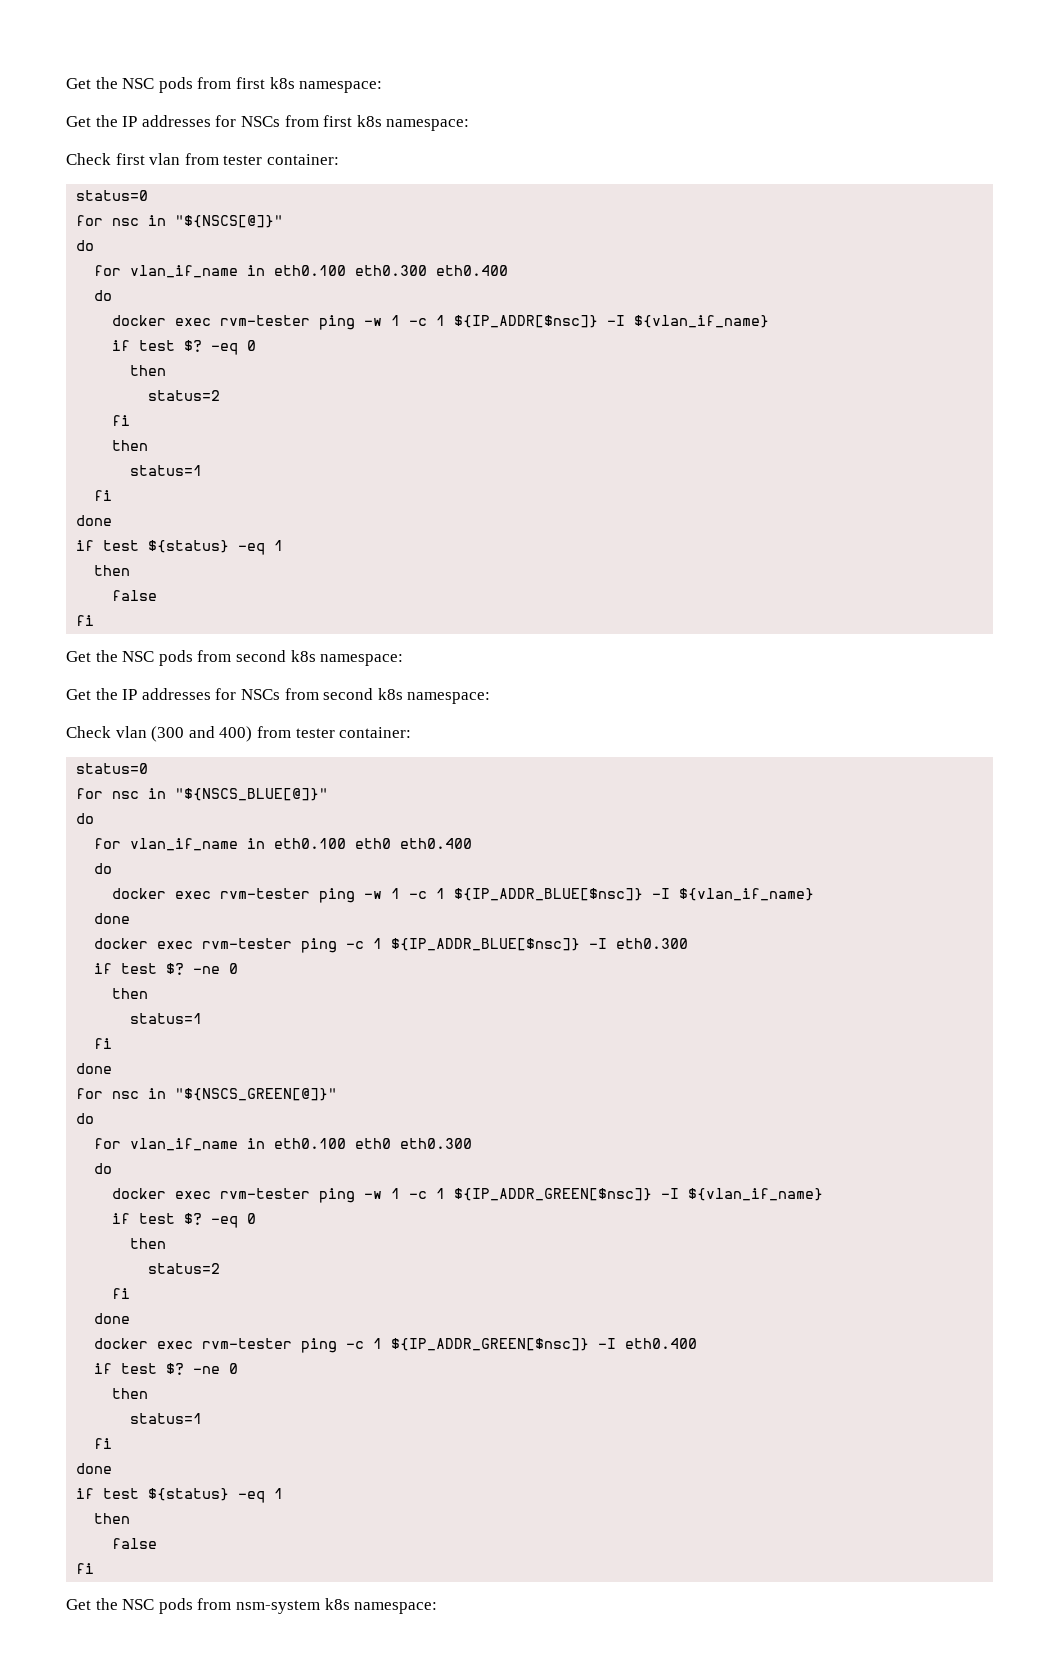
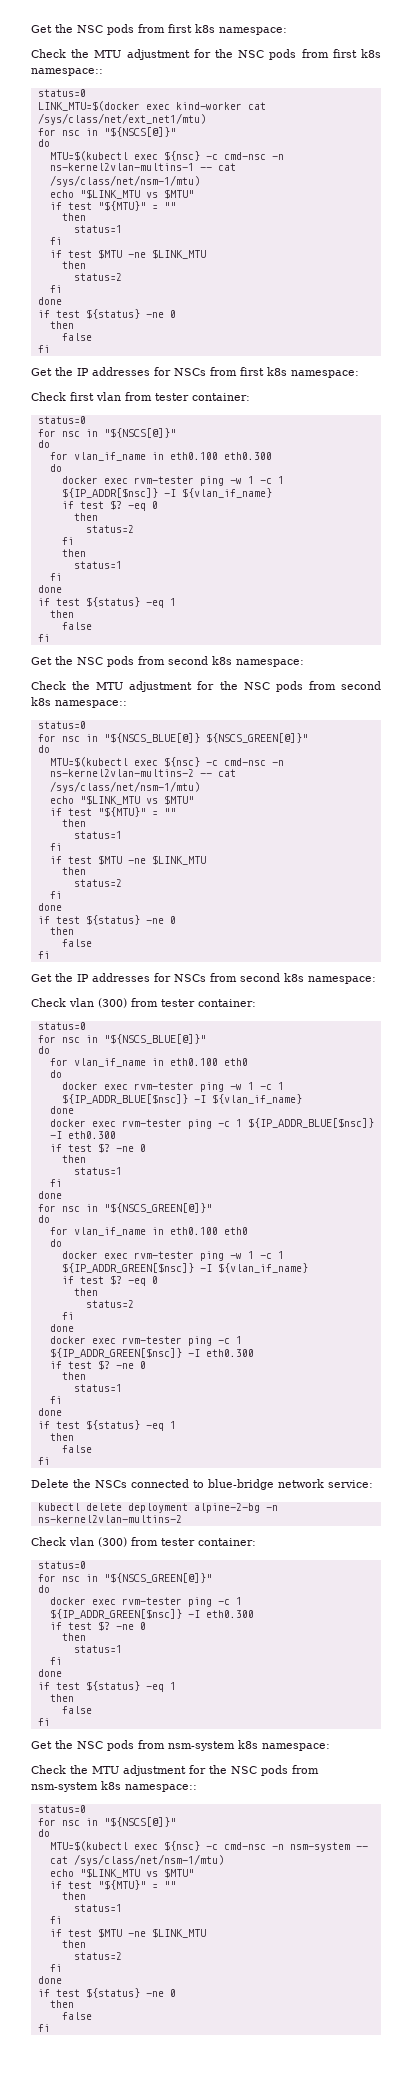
(383, 87) none -> [31,49,381,60] [31,68,103,76] [37,89,86,97] [37,101,266,111] [37,113,206,125] [37,127,176,137] [37,139,50,147] [49,151,284,161] [49,163,236,171] [49,175,200,187] [49,189,194,199] [49,201,176,211] [61,213,86,221] [73,225,122,233] [49,237,62,245] [49,249,206,259] [61,261,86,269] [73,273,122,281] [49,285,62,293] [37,297,62,305] [37,309,176,319] [49,321,74,329] [61,333,92,341] [37,345,50,353] // Check the MTU adjustment for the NSC pods from first k8s namespace:: // status=0 // LINK_MTU=$(docker exec kind-worker cat /sys/class/net/ext_net1/mtu) // for nsc in "${NSCS[@]}" // do // MTU=$(kubectl exec ${nsc} -c cmd-nsc -n ns-kernel2vlan-multins-1 -- cat /sys/class/net/nsm-1/mtu) // echo "$LINK_MTU vs $MTU" // if test "${MTU}" = "" // then // status=1 // fi // if test $MTU -ne $LINK_MTU // then // status=2 // fi // done // if test ${status} -ne 0 // then // false // fi
[436,265,509,276] eth0.400 -> (272, 456) none
(404, 660) none -> [31,681,381,692] [31,697,127,708] [37,721,86,729] [37,733,308,743] [37,745,50,753] [49,757,284,767] [49,769,236,777] [49,781,200,793] [49,795,194,805] [49,807,176,817] [61,819,86,827] [73,831,122,839] [49,843,62,851] [49,855,206,865] [61,867,86,875] [73,879,122,887] [49,891,62,899] [37,903,62,911] [37,915,176,925] [49,927,74,935] [61,939,92,947] [37,951,50,959] // Check the MTU adjustment for the NSC pods from second k8s namespace:: // status=0 // for nsc in "${NSCS_BLUE[@]} ${NSCS_GREEN[@]}" // do // MTU=$(kubectl exec ${nsc} -c cmd-nsc -n ns-kernel2vlan-multins-2 -- cat /sys/class/net/nsm-1/mtu) // echo "$LINK_MTU vs $MTU" // if test "${MTU}" = "" // then // status=1 // fi // if test $MTU -ne $LINK_MTU // then // status=2 // fi // done // if test ${status} -ne 0 // then // false // fi
[151,726,253,742] (300 and 400) -> [98,998,127,1008] (300)
[400,838,473,849] eth0.400 -> (248, 1062) none
[400,1138,473,1149] eth0.300 -> (248, 1231) none
[625,1338,698,1349] eth0.400 -> [205,1349,254,1357] [49,1360,146,1370] [61,1372,86,1380] [73,1384,122,1392] [49,1396,62,1404] [37,1408,62,1416] [37,1420,176,1431] [49,1433,74,1441] [61,1445,92,1453] [37,1457,50,1465] [31,1479,373,1490] [37,1503,278,1513] [37,1515,182,1523] [31,1537,256,1547] [37,1561,86,1569] [37,1573,212,1583] [37,1585,50,1593] [49,1597,242,1607] [49,1609,254,1619] eth0.300 // if test $? -ne 0 // then // status=1 // fi // done // if test ${status} -eq 1 // then // false // fi // Delete the NSCs connected to blue-bridge network service: // kubectl delete deployment alpine-2-bg -n ns-kernel2vlan-multins-2 // Check vlan (300) from tester container: // status=0 // for nsc in "${NSCS_GREEN[@]}" // do // docker exec rvm-tester ping -c 1 ${IP_ADDR_GREEN[$nsc]} -I eth0.300
(438, 1608) none -> [31,1765,319,1776] [31,1781,197,1792] [37,1805,86,1813] [37,1817,176,1827] [37,1829,50,1837] [49,1841,368,1852] [49,1854,224,1866] [49,1868,194,1878] [49,1880,176,1890] [61,1892,86,1900] [73,1904,122,1912] [49,1916,62,1924] [49,1928,206,1938] [61,1940,86,1948] [73,1952,122,1960] [49,1964,62,1972] [37,1976,62,1984] [37,1988,176,1998] [49,2000,74,2008] [61,2012,92,2020] [37,2024,50,2032] // Check the MTU adjustment for the NSC pods from nsm-system k8s namespace:: // status=0 // for nsc in "${NSCS[@]}" // do // MTU=$(kubectl exec ${nsc} -c cmd-nsc -n nsm-system -- cat /sys/class/net/nsm-1/mtu) // echo "$LINK_MTU vs $MTU" // if test "${MTU}" = "" // then // status=1 // fi // if test $MTU -ne $LINK_MTU // then // status=2 // fi // done // if test ${status} -ne 0 // then // false // fi

